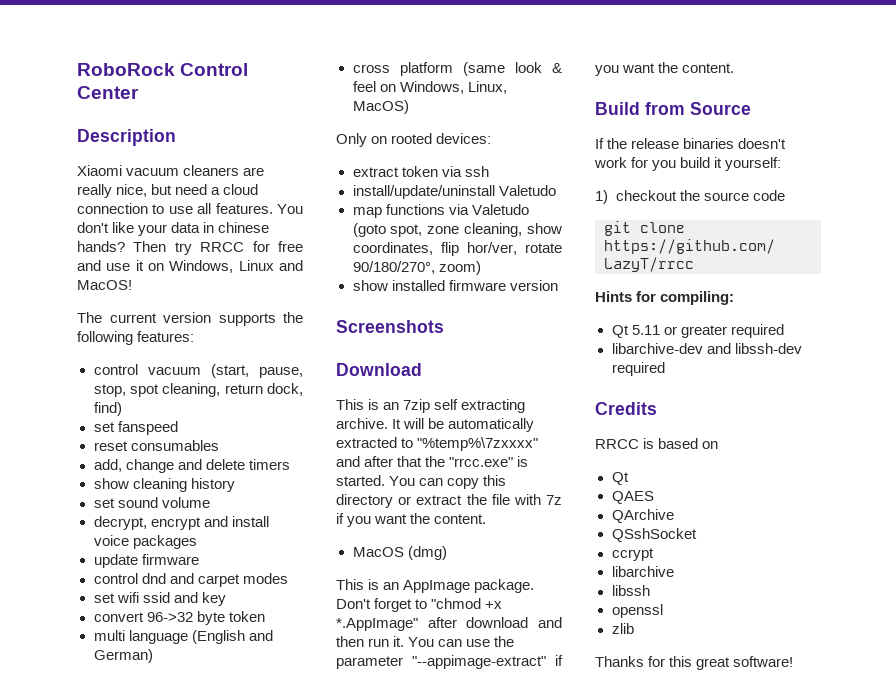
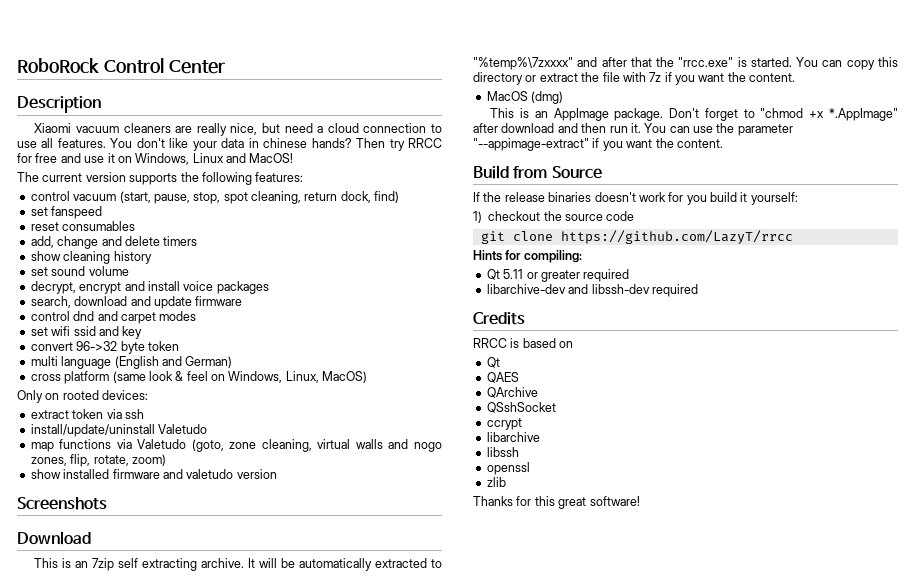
(197, 542) none -> [30,296,151,308] search, download and
[352,223,562,237] [352,242,562,256] [352,261,435,274] (goto spot, zone cleaning, show coordinates, flip hor/ver, rotate 90/180/270°, -> [191,439,442,452] [30,454,129,467] (goto, zone cleaning, virtual walls and nogo zones, flip, rotate,
(506, 285) none -> [162,469,234,479] and valetudo

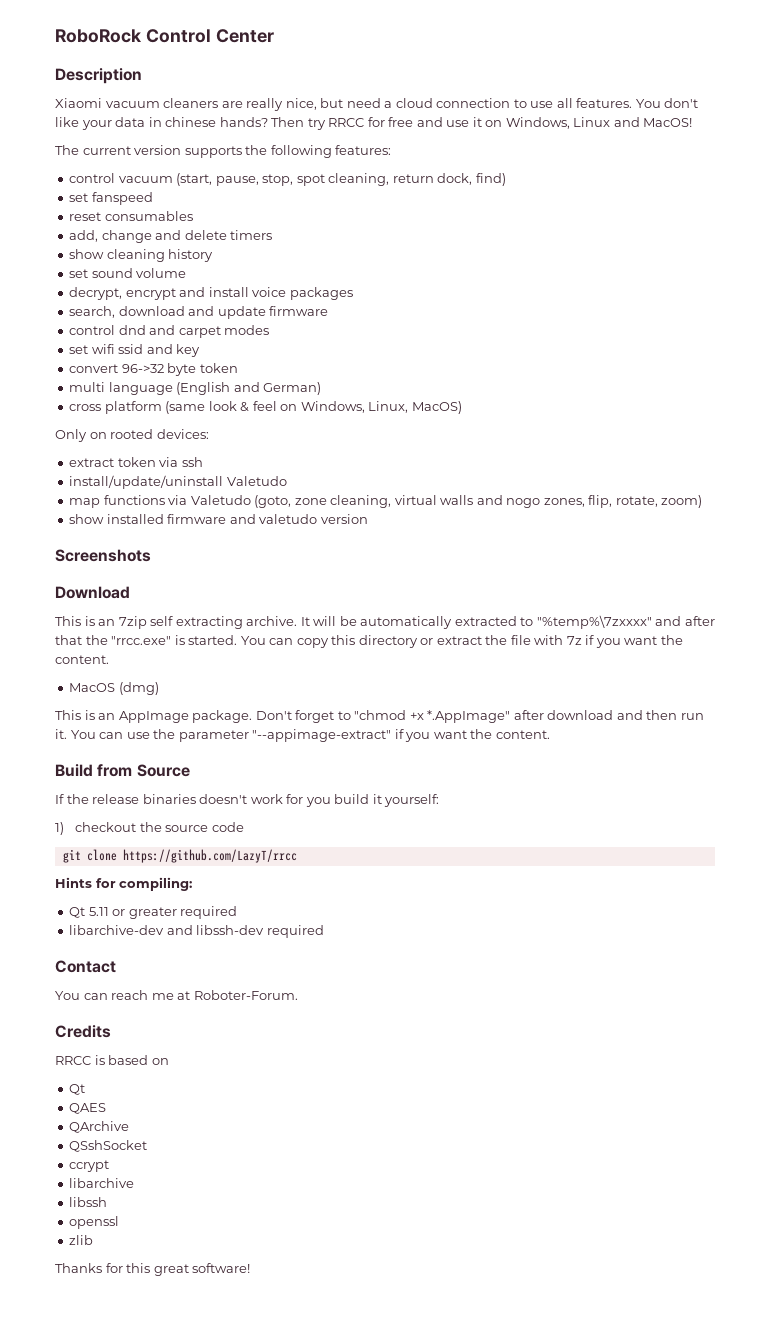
(698, 290) none -> [55,960,116,973] [55,990,298,1000] // Contact // You can reach me at Roboter-Forum.

